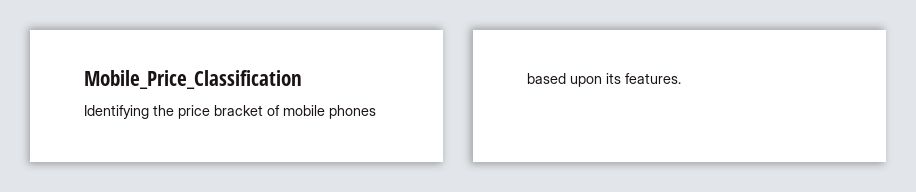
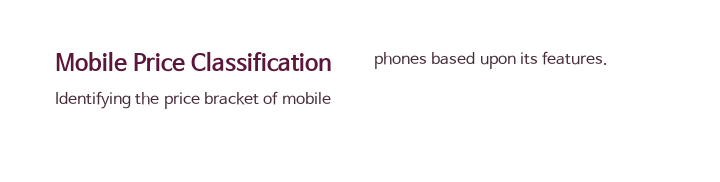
[84,70,302,89] Mobile_Price_Classification -> [55,51,333,72] Mobile Price Classification

